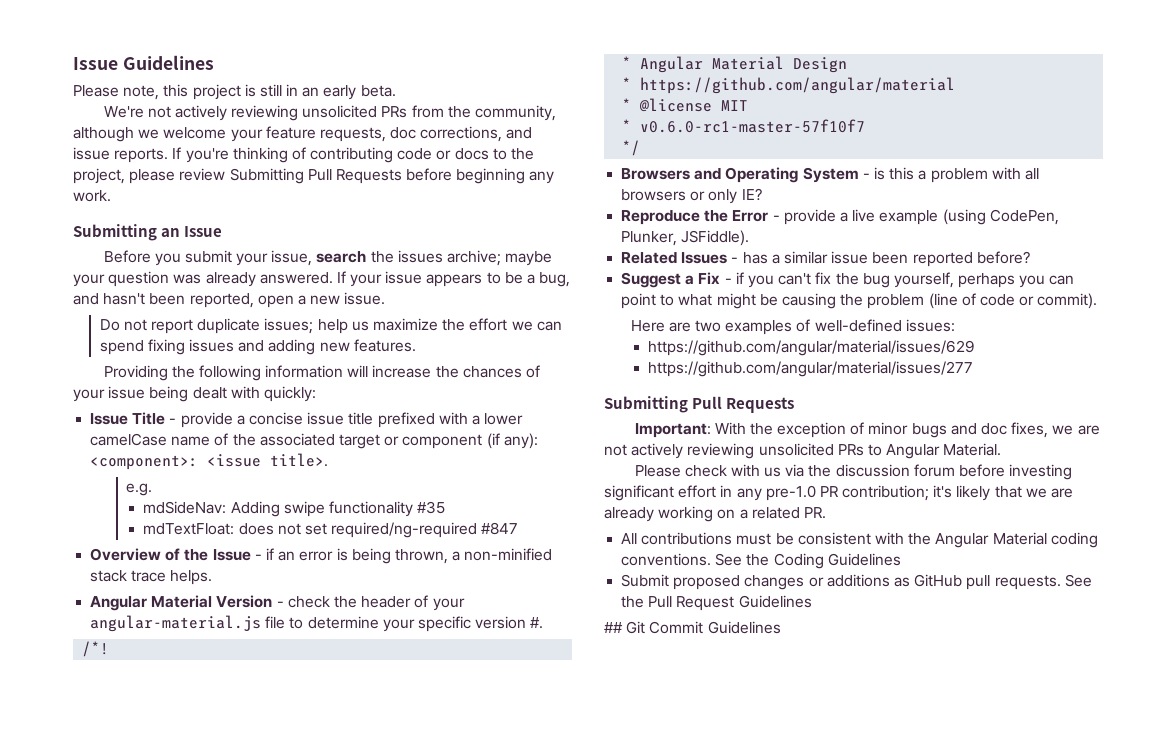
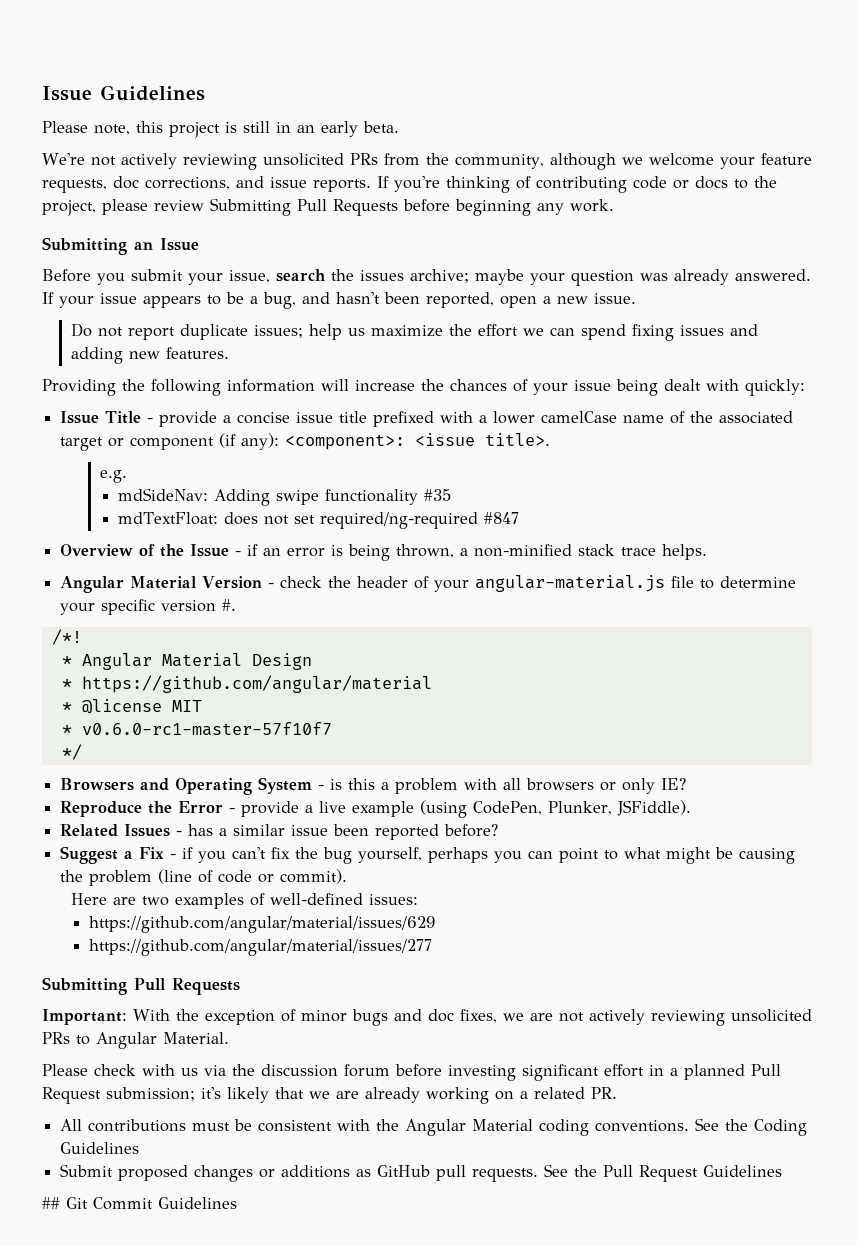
[736,485,930,501] any pre-1.0 PR contribution; -> [670,1064,781,1080] [42,1087,195,1104] a planned Pull Request submission;

